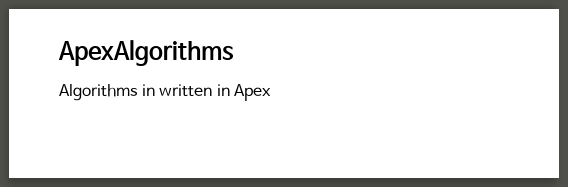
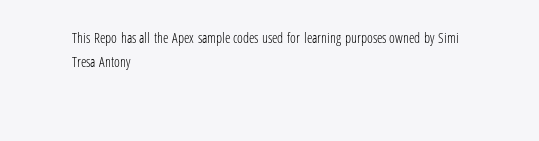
[58,40,234,66] [59,84,271,101] ApexAlgorithms // Algorithms in written in Apex -> [72,32,459,46] [72,57,131,70] This Repo has all the Apex sample codes used for learning purposes owned by Simi Tresa Antony

